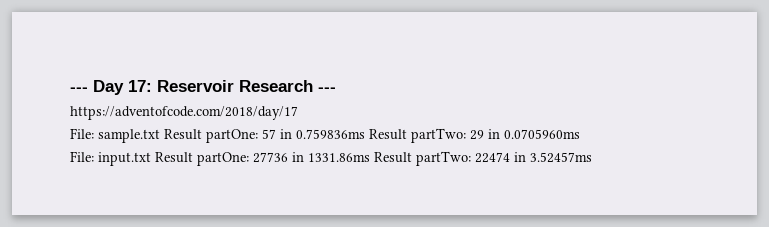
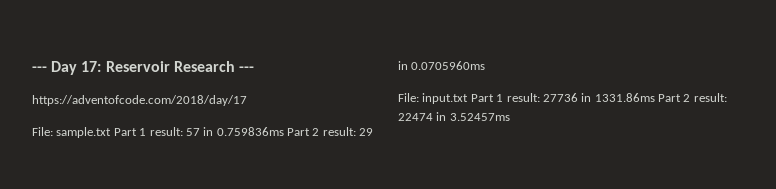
[164,128,466,143] Result partOne: 57 in 0.759836ms Result partTwo: -> [113,127,356,136] Part 1 result: 57 in 0.759836ms Part 2 result:
[155,151,471,166] Result partOne: 27736 in 1331.86ms Result partTwo: -> [470,93,727,102] Part 1 result: 27736 in 1331.86ms Part 2 result:

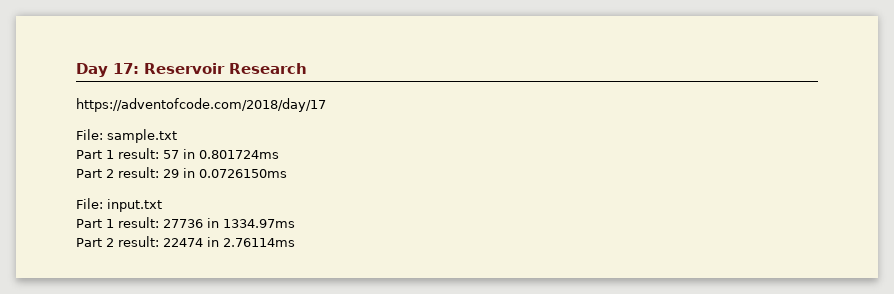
[32,66,47,72] --- -> (76, 70) none
[238,66,254,72] --- -> (307, 68) none
(112, 132) none -> (177, 136) //
[216,127,284,136] 0.759836ms -> [199,150,279,159] 0.801724ms //
[411,61,486,70] 0.0705960ms -> [199,169,287,178] 0.0726150ms
(469, 98) none -> (162, 205) //
[594,93,655,102] 1331.86ms -> [223,219,295,228] 1334.97ms //
[449,113,510,121] 3.52457ms -> [223,238,295,247] 2.76114ms

